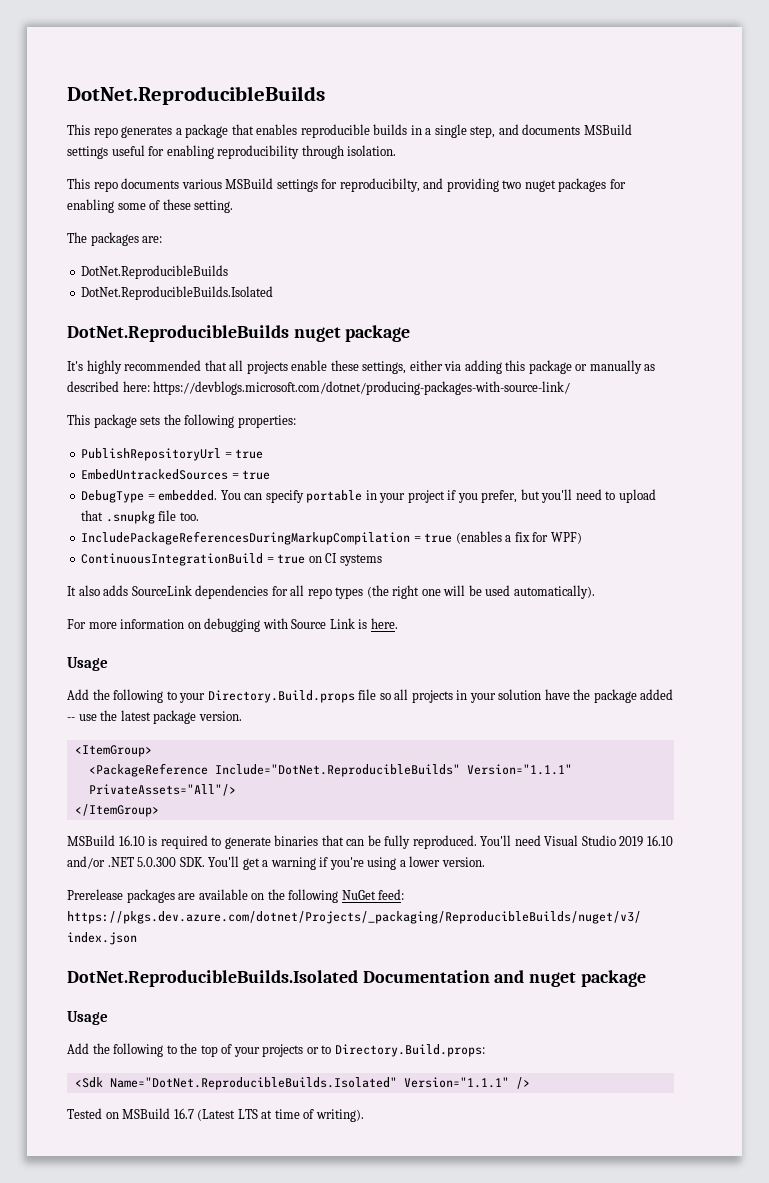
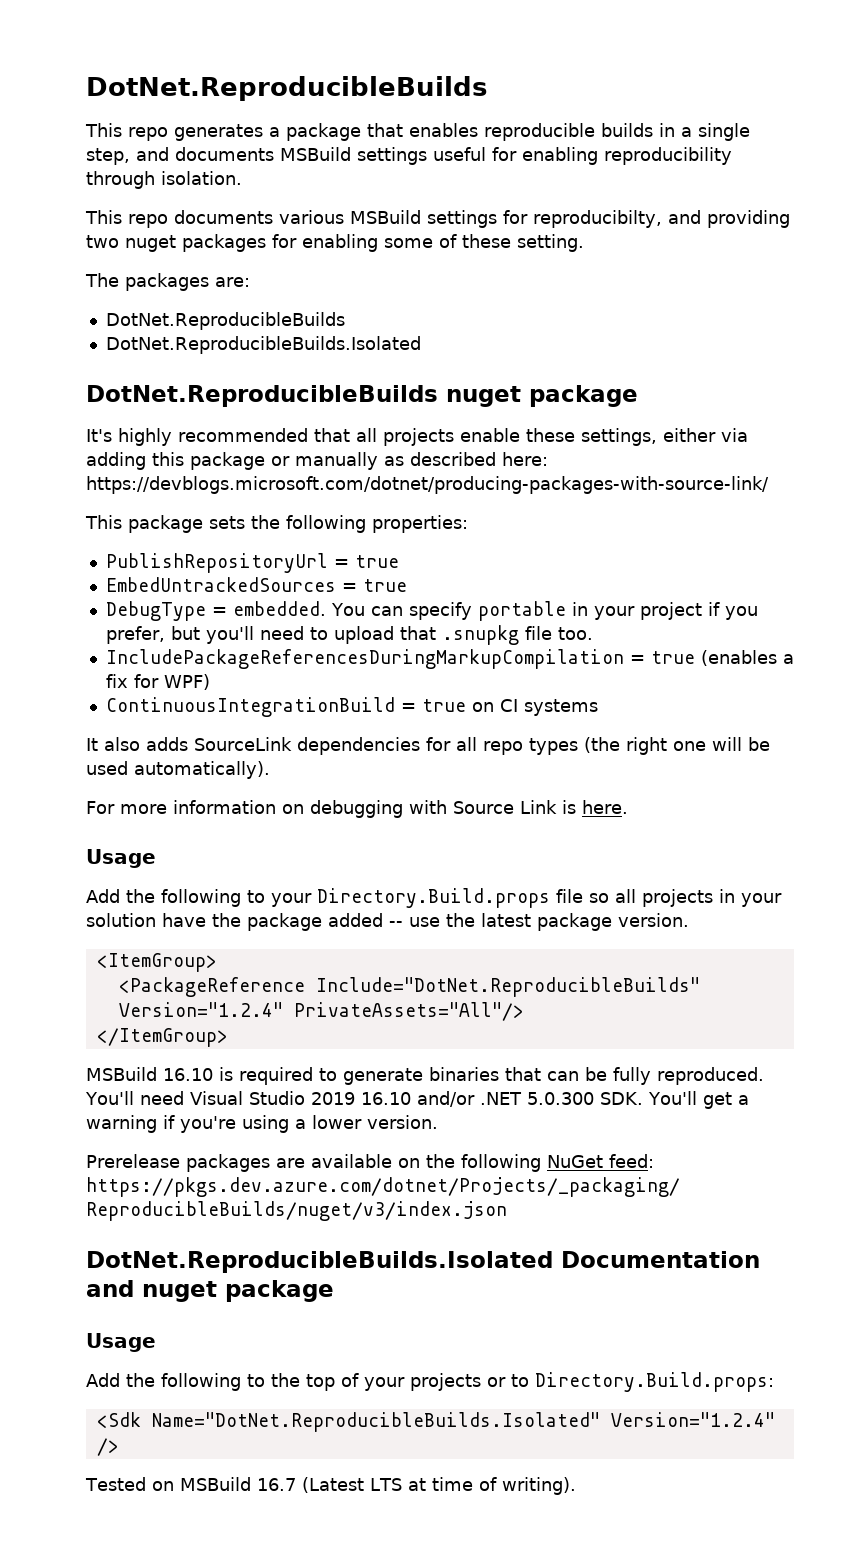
[466,764,572,775] Version="1.1.1" -> [118,1002,283,1017] Version="1.2.4"
[403,1077,509,1088] Version="1.1.1" -> [610,1412,775,1427] Version="1.2.4"

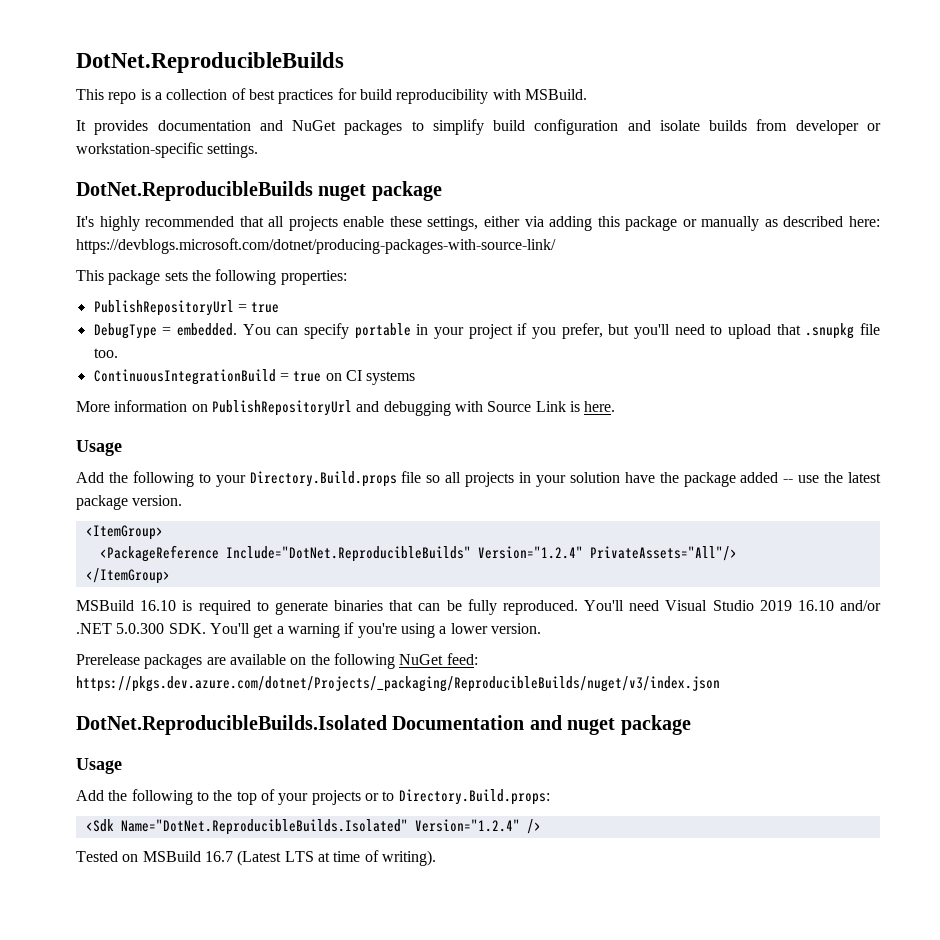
[174,123,750,141] [86,147,732,165] [86,171,242,189] [85,210,790,228] [86,234,584,252] [85,273,250,291] [105,312,345,330] [105,336,421,354] generates a package that enables reproducible builds in a single step, and documents MSBuild settings useful for enabling reproducibility through isolation. // This repo documents various MSBuild settings for reproducibilty, and providing two nuget packages for enabling some of these setting. // The packages are: // DotNet.ReproducibleBuilds // DotNet.ReproducibleBuilds.Isolated -> [140,88,587,104] [76,119,881,135] [76,142,259,158] is a collection of best practices for build reproducibility with MSBuild. // It provides documentation and NuGet packages to simplify build configuration and isolate builds from developer or workstation-specific settings.
[105,577,407,592] // EmbedUntrackedSources = true -> (280, 307) none
[105,649,794,669] [105,674,210,690] // IncludePackageReferencesDuringMarkupCompilation = true (enables a fix for WPF) -> (118, 353) none
[86,737,770,755] [86,761,270,779] [86,800,304,814] It also adds SourceLink dependencies for all repo types (the right one will be used automatically). // For more information on -> [76,400,380,416] More information on PublishRepositoryUrl and

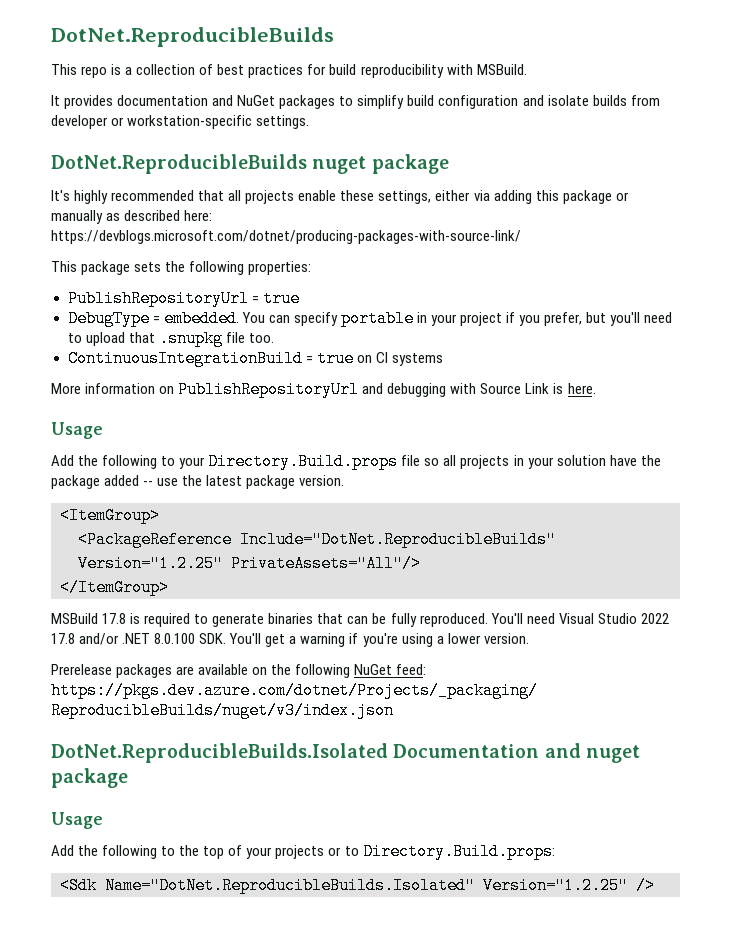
[477,546,583,559] Version="1.2.4" -> [78,555,223,572] Version="1.2.25"
[140,600,177,611] 16.10 -> [102,613,127,624] 17.8
[759,600,834,611] 2019 16.10 -> [640,613,669,624] [51,633,75,644] 2022 17.8
[116,623,165,634] 5.0.300 -> [154,633,196,644] 8.0.100
[414,819,520,832] Version="1.2.4" -> [483,877,628,894] Version="1.2.25"
[76,850,436,866] // Tested on MSBuild 16.7 (Latest LTS at time of writing). -> (655, 885) none

